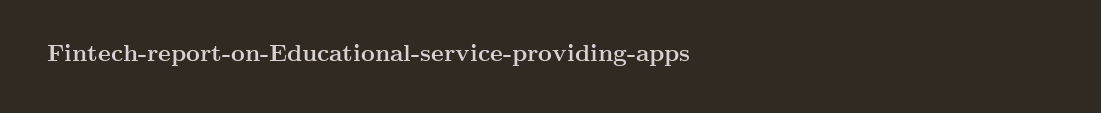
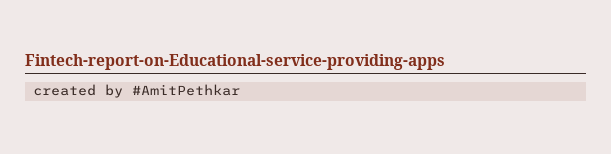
(690, 55) none -> [32,84,240,98] // created by #AmitPethkar

